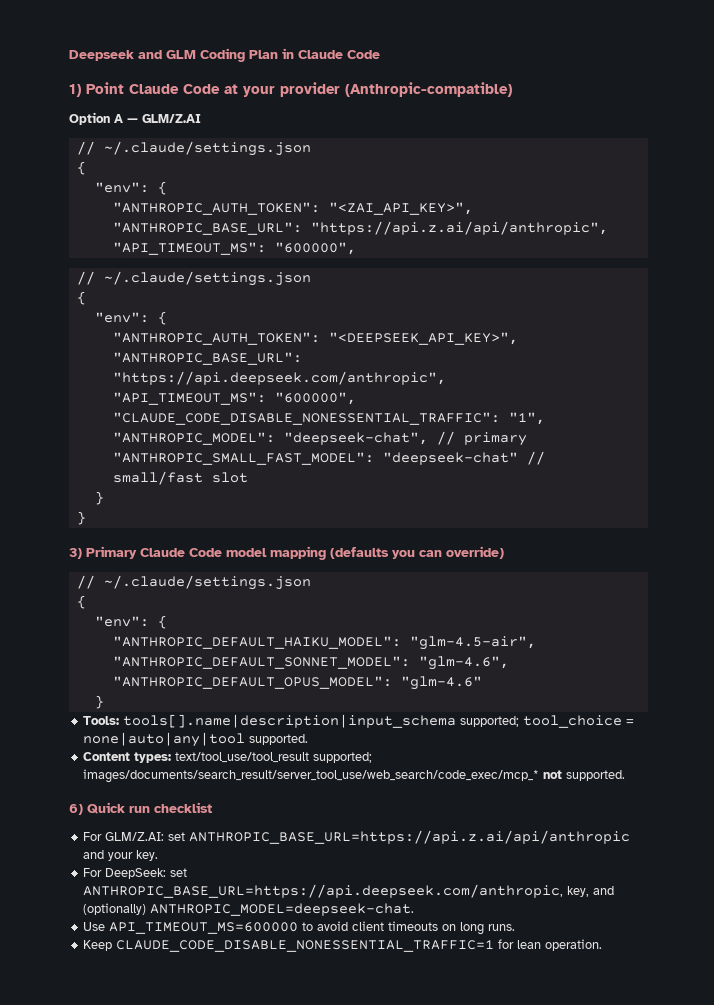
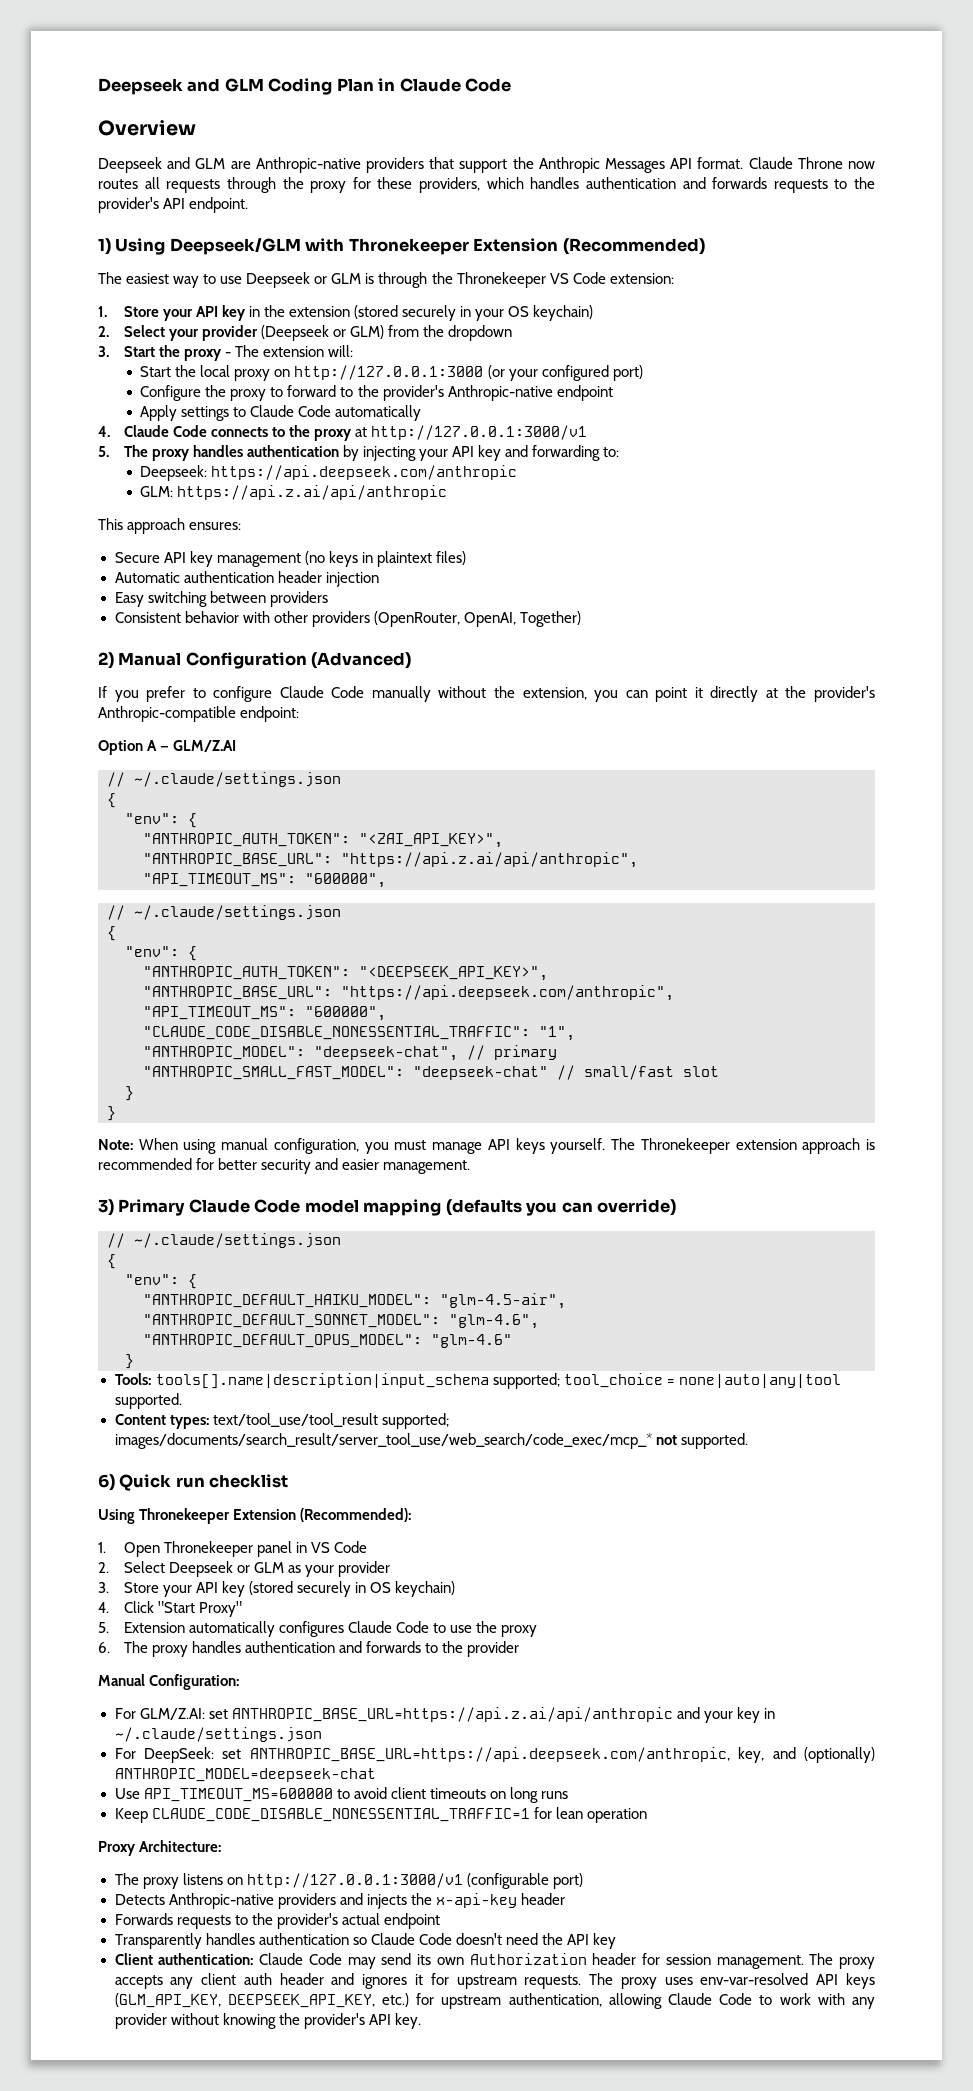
[69,82,512,97] 1) Point Claude Code at your provider (Anthropic-compatible) -> [98,120,196,136] [98,157,876,173] [98,177,875,193] [98,197,249,213] [98,238,705,255] [98,272,674,288] [98,305,594,321] [98,325,513,341] [98,345,354,361] [140,365,643,381] [140,385,613,401] [140,405,422,421] [98,425,588,441] [98,445,620,461] [140,465,518,481] [140,485,448,500] [98,518,242,534] [114,551,466,567] [114,571,379,587] [114,591,328,607] [114,611,581,627] [98,652,412,669] [98,686,875,702] [98,706,300,722] Overview // Deepseek and GLM are Anthropic-native providers that support the Anthropic Messages API format. Claude Throne now routes all requests through the proxy for these providers, which handles authentication and forwards requests to the provider's API endpoint. // 1) Using Deepseek/GLM with Thronekeeper Extension (Recommended) // The easiest way to use Deepseek or GLM is through the Thronekeeper VS Code extension: // 1. Store your API key in the extension (stored securely in your OS keychain) // 2. Select your provider (Deepseek or GLM) from the dropdown // 3. Start the proxy - The extension will: // Start the local proxy on http://127.0.0.1:3000 (or your configured port) // Configure the proxy to forward to the provider's Anthropic-native endpoint // Apply settings to Claude Code automatically // 4. Claude Code connects to the proxy at http://127.0.0.1:3000/v1 // 5. The proxy handles authentication by injecting your API key and forwarding to: // Deepseek: https://api.deepseek.com/anthropic // GLM: https://api.z.ai/api/anthropic // This approach ensures: // Secure API key management (no keys in plaintext files) // Automatic authentication header injection // Easy switching between providers // Consistent behavior with other providers (OpenRouter, OpenAI, Together) // 2) Manual Configuration (Advanced) // If you prefer to configure Claude Code manually without the extension, you can point it directly at the provider's Anthropic-compatible endpoint:
(86, 518) none -> [98,1138,876,1154] [98,1158,471,1174] // Note: When using manual configuration, you must manage API keys yourself. The Thronekeeper extension approach is recommended for better security and easier management.
(212, 807) none -> [98,1508,412,1524] [98,1541,367,1557] [98,1561,391,1577] [98,1581,456,1597] [98,1601,242,1617] [98,1621,538,1637] [98,1641,520,1657] [98,1674,240,1690] // Using Thronekeeper Extension (Recommended): // 1. Open Thronekeeper panel in VS Code // 2. Select Deepseek or GLM as your provider // 3. Store your API key (stored securely in OS keychain) // 4. Click "Start Proxy" // 5. Extension automatically configures Claude Code to use the proxy // 6. The proxy handles authentication and forwards to the provider // Manual Configuration:
[136,850,159,861] key. -> [736,1707,775,1723] [114,1727,322,1742] key in ~/.claude/settings.json
[150,903,415,916] ANTHROPIC_MODEL=deepseek-chat. -> [114,1768,376,1782] ANTHROPIC_MODEL=deepseek-chat
[488,924,516,931] runs. -> [540,1791,568,1799] runs
[545,939,603,951] operation. -> [586,1808,647,1823] [98,1840,222,1856] [114,1873,583,1889] [114,1893,565,1909] [114,1913,440,1929] [114,1933,617,1949] [114,1953,875,1969] [114,1973,875,1989] [114,1993,876,2009] [114,2013,421,2029] operation // Proxy Architecture: // The proxy listens on http://127.0.0.1:3000/v1 (configurable port) // Detects Anthropic-native providers and injects the x-api-key header // Forwards requests to the provider's actual endpoint // Transparently handles authentication so Claude Code doesn't need the API key // Client authentication: Claude Code may send its own Authorization header for session management. The proxy accepts any client auth header and ignores it for upstream requests. The proxy uses env-var-resolved API keys (GLM_API_KEY, DEEPSEEK_API_KEY, etc.) for upstream authentication, allowing Claude Code to work with any provider without knowing the provider's API key.

